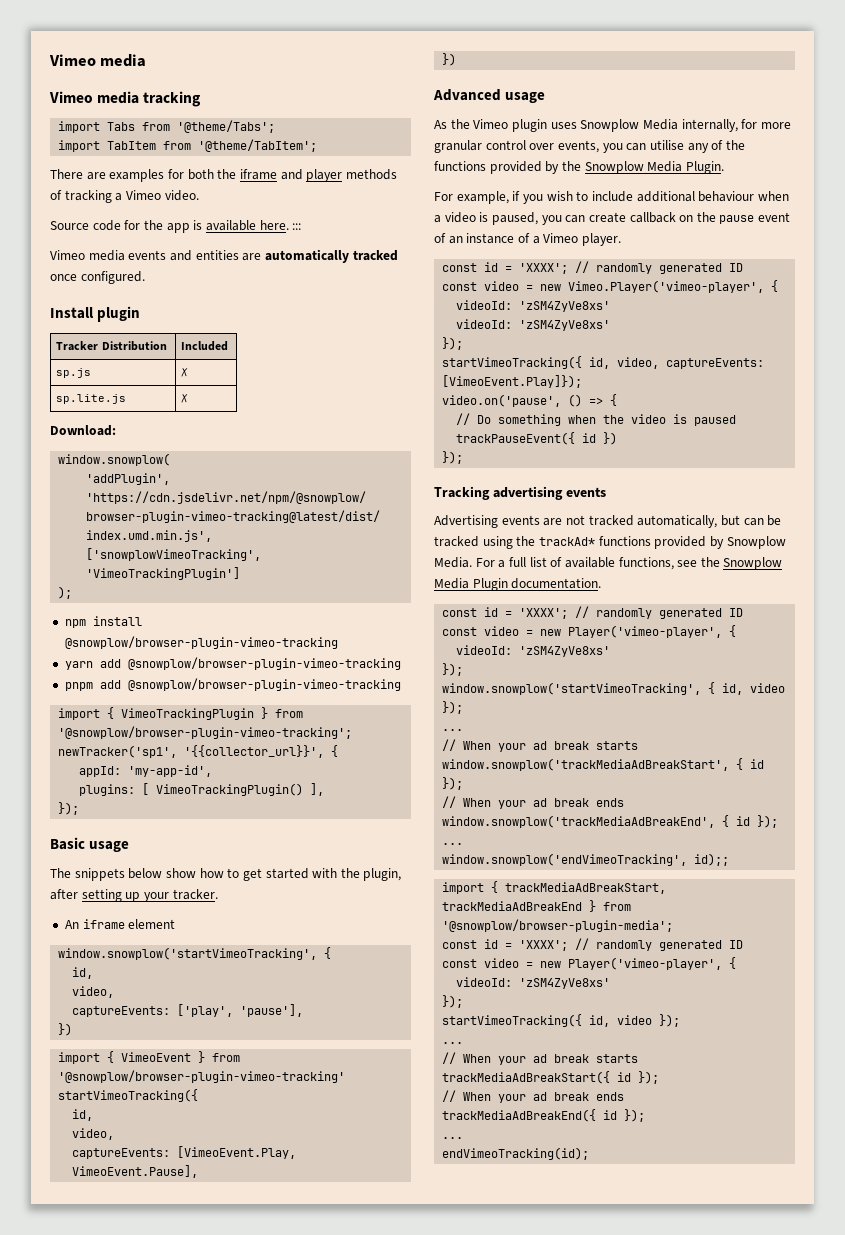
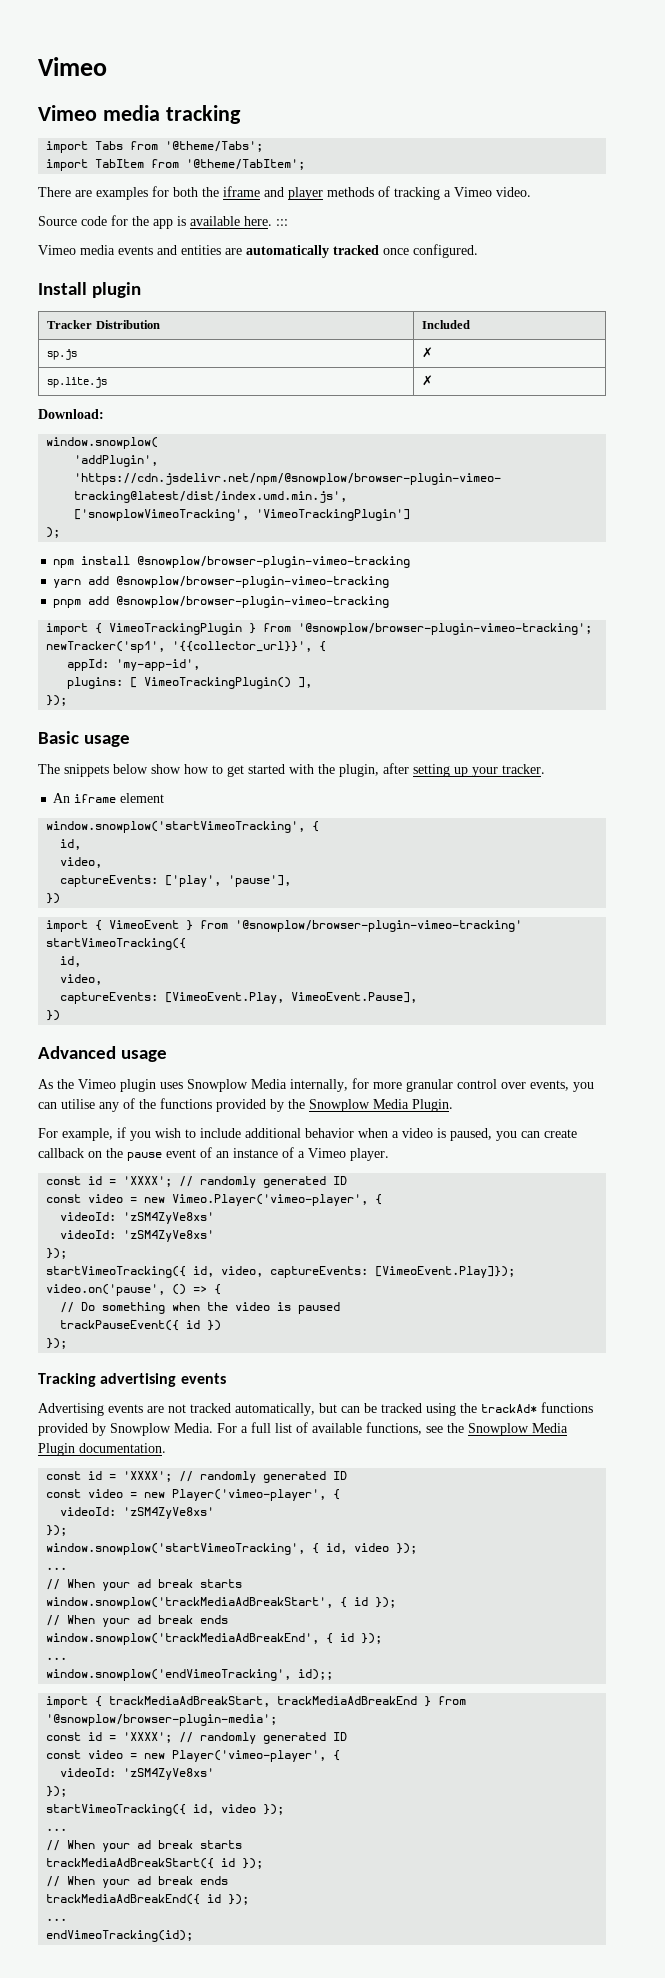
[49,54,147,67] Vimeo media -> [38,57,107,76] Vimeo
[698,191,755,202] behaviour -> [305,1128,354,1138] behavior

